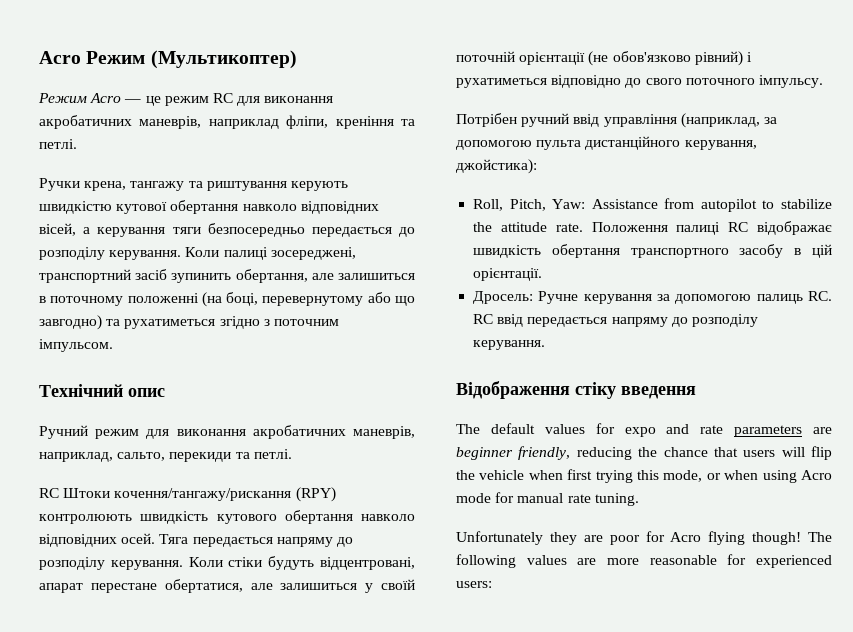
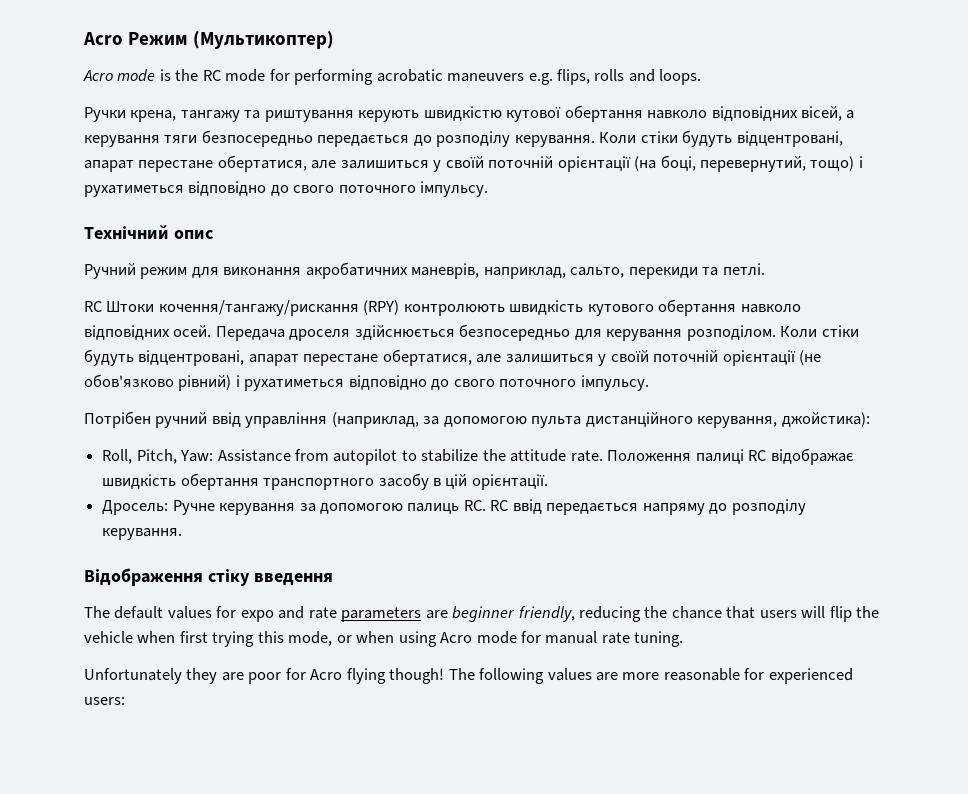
[38,93,334,106] [39,115,415,129] [39,139,77,149] Режим Acro — це режим RC для виконання акробатичних маневрів, наприклад фліпи, креніння та петлі. -> [83,69,702,85] Acro mode is the RC mode for performing acrobatic maneuvers e.g. flips, rolls and loops.
[223,247,356,260] [39,269,415,283] [39,292,415,307] [39,315,339,330] [39,339,113,352] палиці зосереджені, транспортний засіб зупинить обертання, але залишиться в поточному положенні (на боці, перевернутому або що завгодно) та рухатиметься згідно з поточним імпульсом. -> [640,130,843,147] [84,155,863,172] [84,181,489,197] стіки будуть відцентровані, апарат перестане обертатися, але залишиться у своїй поточній орієнтації (на боці, перевернутий, тощо) і рухатиметься відповідно до свого поточного імпульсу.
[159,534,353,547] [39,557,183,570] Тяга передається напряму до розподілу керування. -> [215,324,776,341] Передача дроселя здійснюється безпосередньо для керування розподілом.

